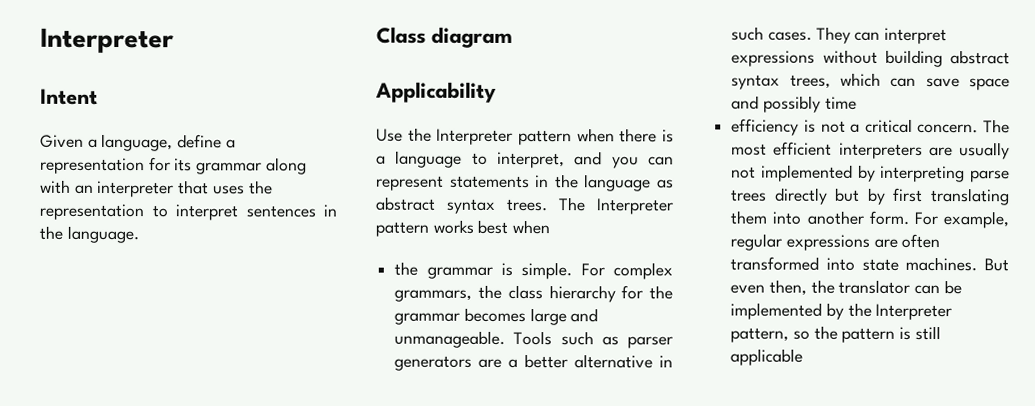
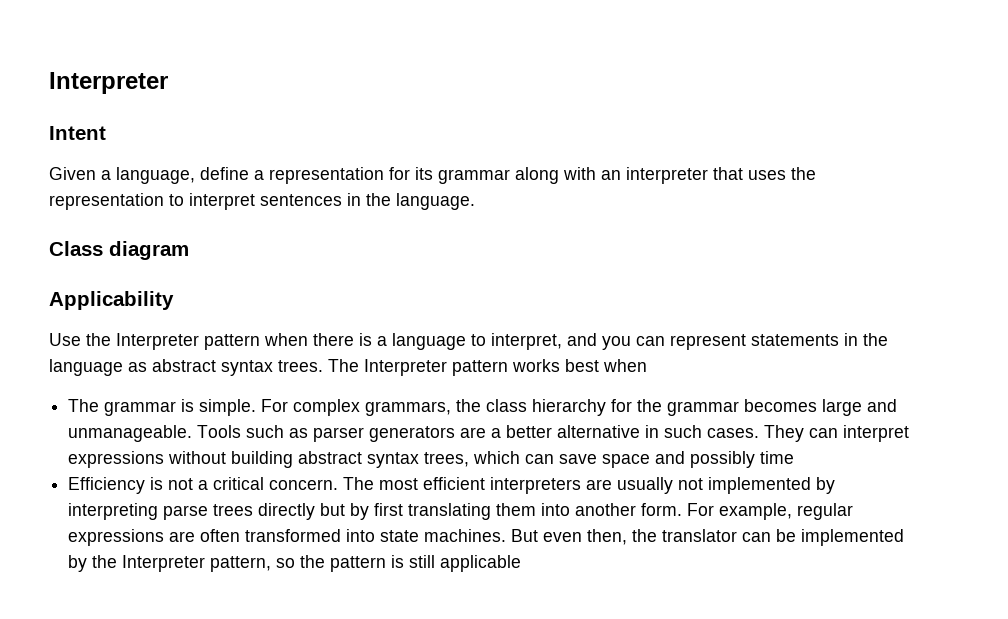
[394,261,419,276] the -> [68,399,100,412] The
[731,118,800,136] efficiency -> [68,477,146,494] Efficiency

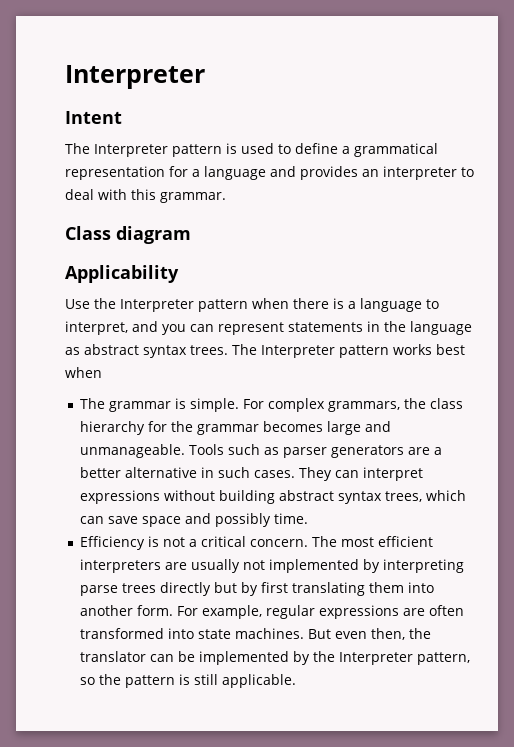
[49,167,195,184] Given a language, -> [65,143,291,157] The Interpreter pattern is used to
(264, 175) none -> [354,143,438,157] grammatical
[415,167,816,184] [49,193,475,210] its grammar along with an interpreter that uses the representation to interpret sentences in the language. -> [192,166,474,180] [65,189,226,203] a language and provides an interpreter to deal with this grammar.
[760,451,795,464] time -> [273,513,308,524] time.
[440,555,522,572] applicable -> [221,674,296,688] applicable.

